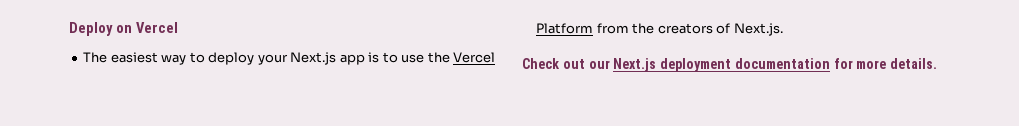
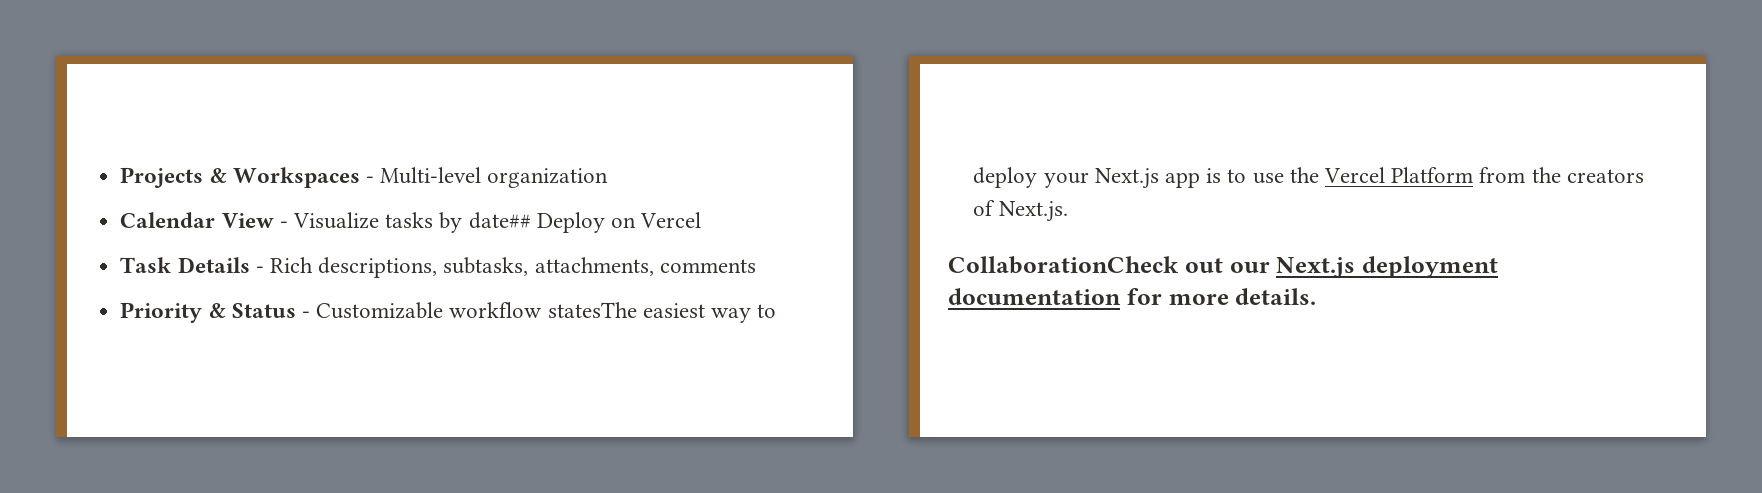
[69,22,178,36] [83,52,108,63] Deploy on Vercel // The -> [120,167,609,188] [120,212,702,233] [120,257,756,278] [120,302,637,323] Projects & Workspaces - Multi-level organization // Calendar View - Visualize tasks by date## Deploy on Vercel // Task Details - Rich descriptions, subtasks, attachments, comments // Priority & Status - Customizable workflow statesThe
[522,58,560,69] Check -> [948,256,1179,274] CollaborationCheck

